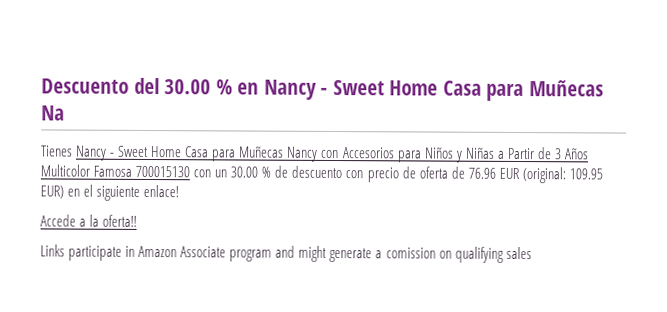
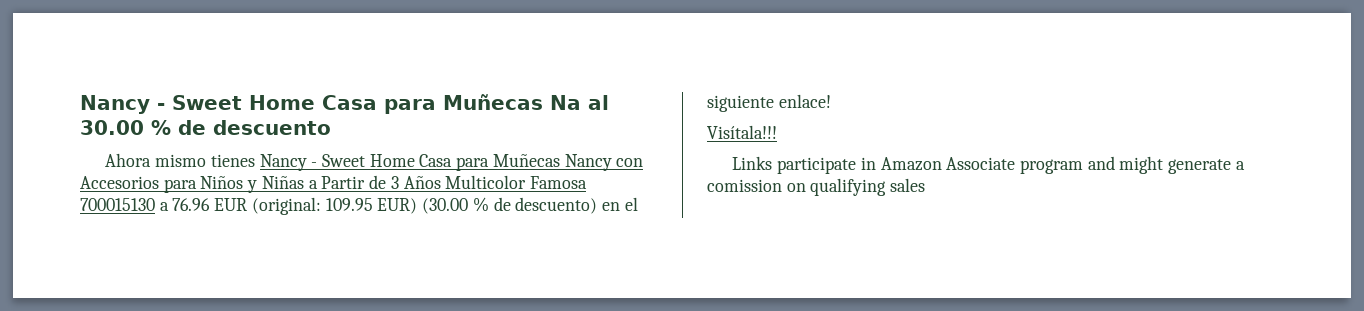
[41,77,260,95] Descuento del 30.00 % en -> (80, 104) none
[40,145,73,157] // Tienes -> [588,95,609,110] [80,120,331,135] [105,153,255,167] al 30.00 % de descuento // Ahora mismo tienes
[193,165,465,183] con un 30.00 % de descuento con precio de oferta de -> [159,202,169,211] a
(64, 192) none -> [422,197,598,214] (30.00 % de descuento)
[40,214,138,227] Accede a la oferta!! -> [707,125,777,139] Visítala!!!

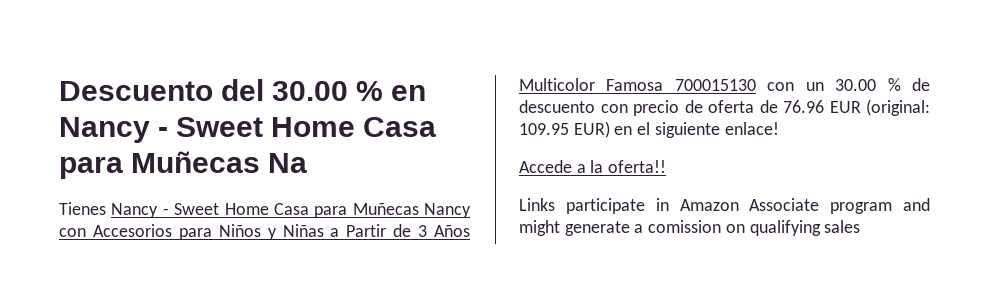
(80, 104) none -> [59,79,427,101] Descuento del 30.00 % en
[588,95,609,110] [80,120,331,135] [105,153,255,167] al 30.00 % de descuento // Ahora mismo tienes -> [59,202,106,215] // Tienes
[159,202,169,211] a -> [767,78,931,91] [519,100,778,116] con un 30.00 % de descuento con precio de oferta de
[422,197,598,214] (30.00 % de descuento) -> (610, 129) none
[707,125,777,139] Visítala!!! -> [519,160,667,173] Accede a la oferta!!

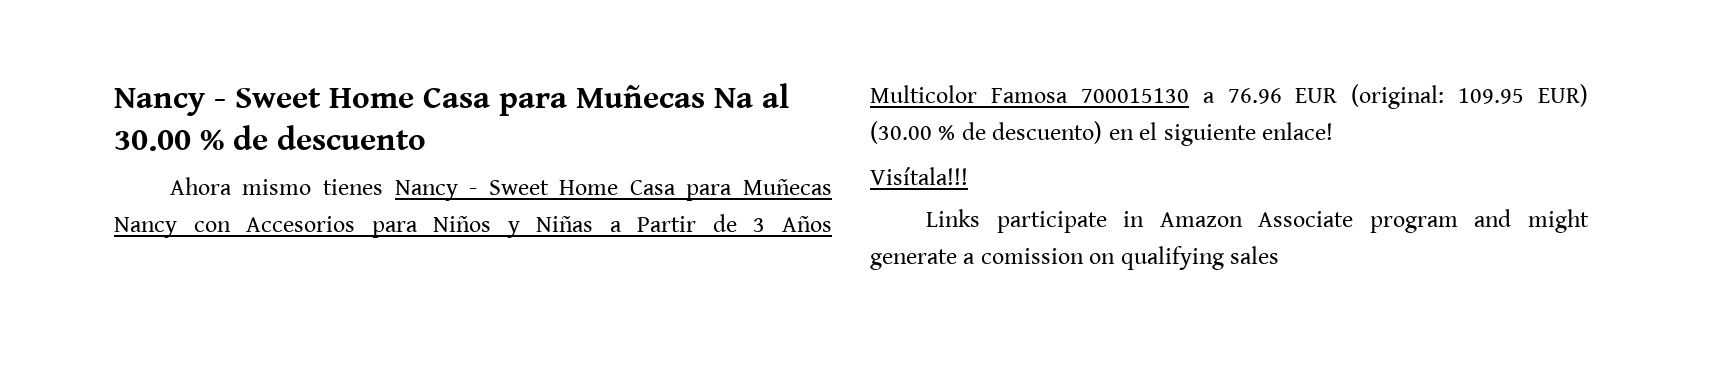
[59,79,427,101] Descuento del 30.00 % en -> (114, 102) none
[59,202,106,215] // Tienes -> [762,83,789,108] [114,125,426,151] [169,177,384,195] al 30.00 % de descuento // Ahora mismo tienes
[767,78,931,91] [519,100,778,116] con un 30.00 % de descuento con precio de oferta de -> [1202,92,1215,103] a
(610, 129) none -> [870,121,1103,144] (30.00 % de descuento)
[519,160,667,173] Accede a la oferta!! -> [870,167,968,185] Visítala!!!

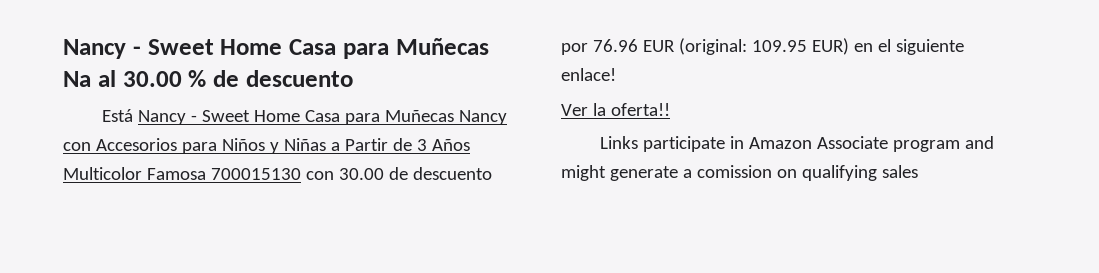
[169,177,384,195] Ahora mismo tienes -> [101,109,133,122] Está
[1202,92,1215,103] a -> [305,167,492,180] [561,43,588,55] con 30.00 de descuento por
[870,121,1103,144] (30.00 % de descuento) -> (849, 46) none
[870,167,968,185] Visítala!!! -> [561,103,670,116] Ver la oferta!!

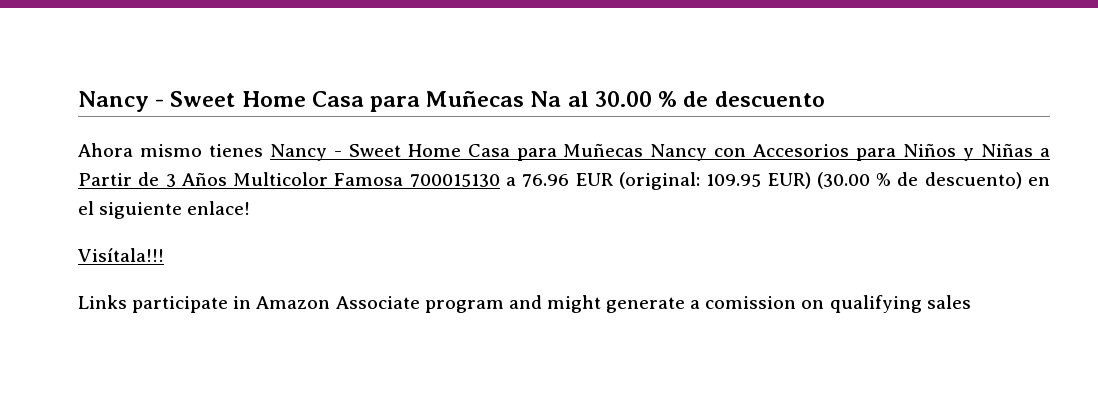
[101,109,133,122] Está -> [78,143,263,157] Ahora mismo tienes
[305,167,492,180] [561,43,588,55] con 30.00 de descuento por -> [506,177,517,186] a
(849, 46) none -> [816,172,1022,189] (30.00 % de descuento)
[561,103,670,116] Ver la oferta!! -> [78,248,164,262] Visítala!!!

